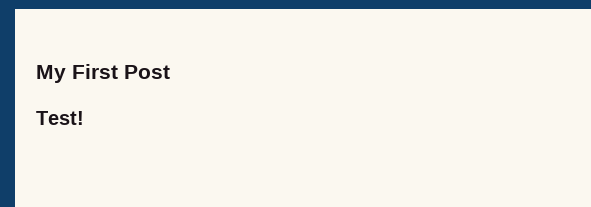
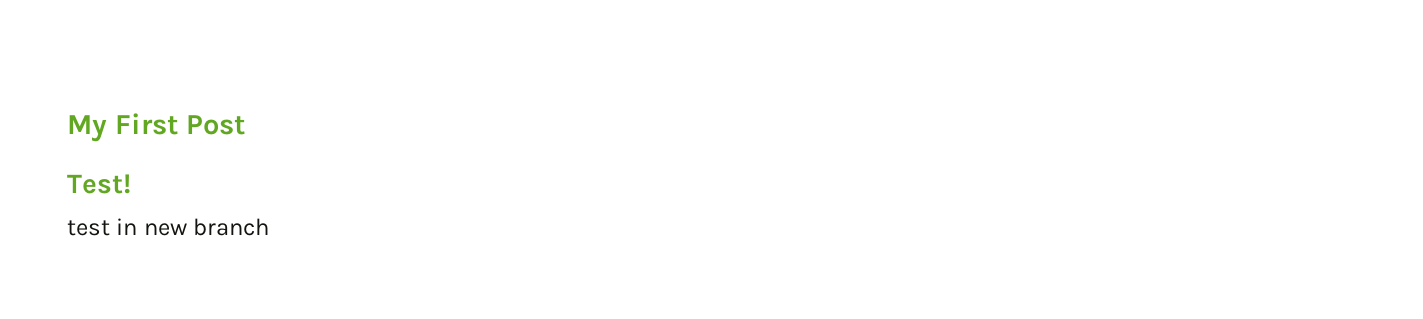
(84, 118) none -> [67,218,270,236] // test in new branch

